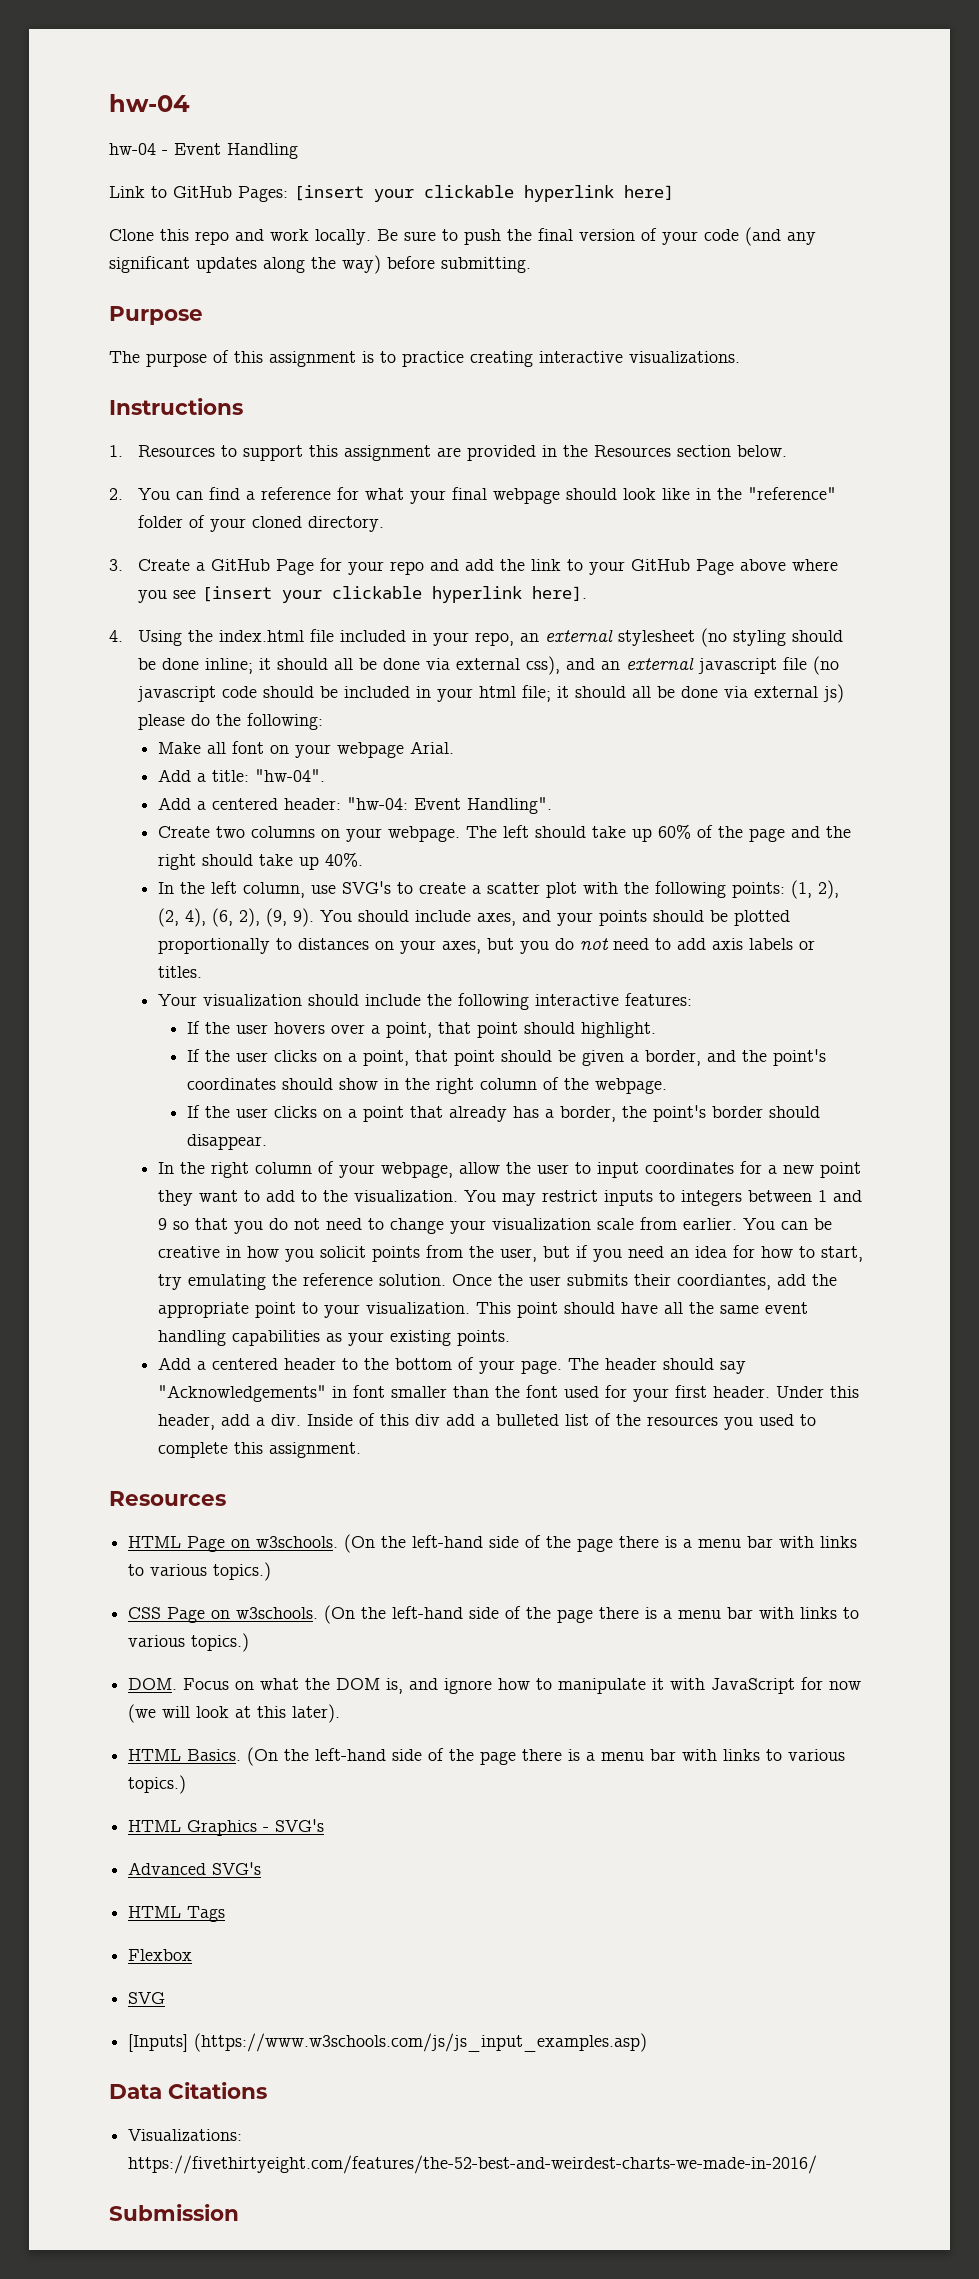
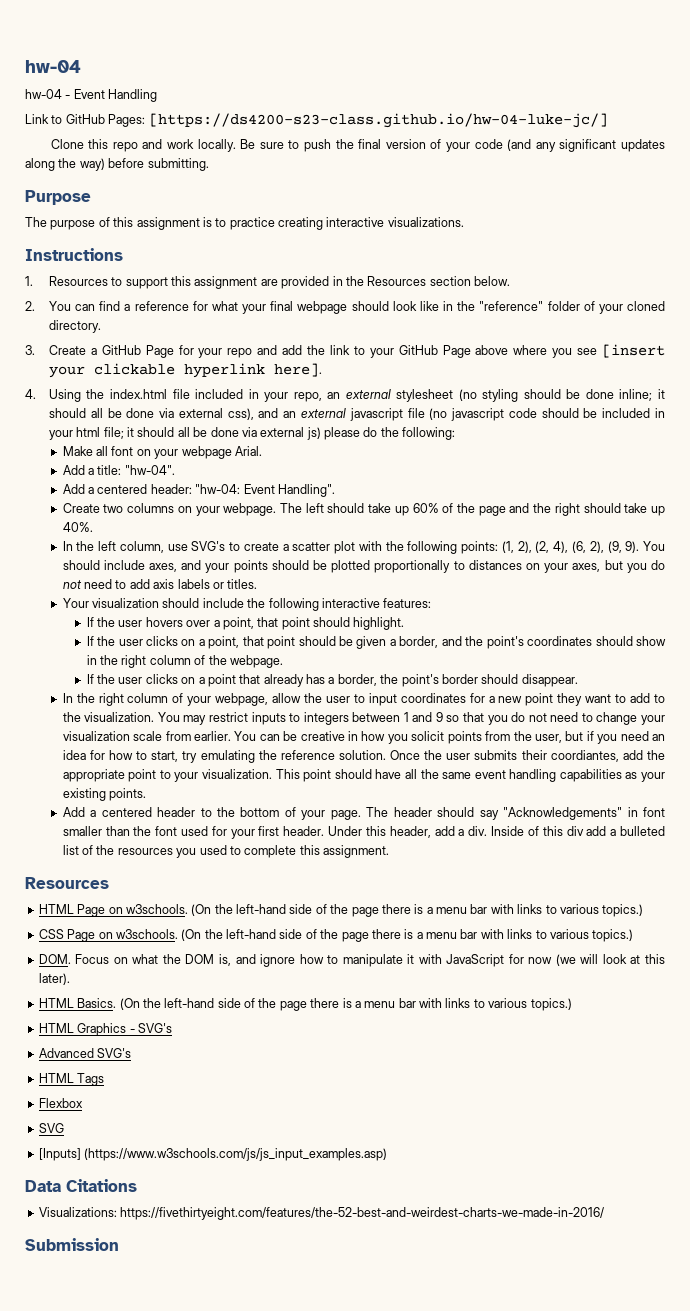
[294,185,674,202] [insert your clickable hyperlink here] -> [148,113,608,128] [https://ds4200-s23-class.github.io/hw-04-luke-jc/]

